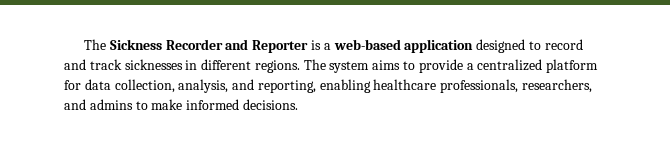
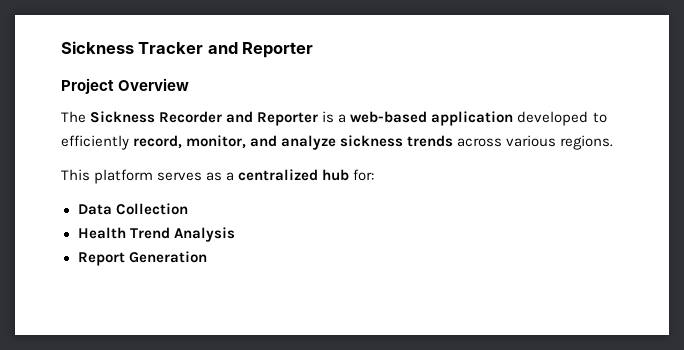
(84, 44) none -> [61,41,314,58] [61,78,190,94] Sickness Tracker and Reporter // Project Overview //
[476,39,583,53] [64,59,599,73] [64,79,593,93] [64,99,298,110] designed to record and track sicknesses in different regions. The system aims to provide a centralized platform for data collection, analysis, and reporting, enabling healthcare professionals, researchers, and admins to make informed decisions. -> [517,111,607,126] [61,135,614,150] [61,169,375,184] [77,203,188,215] [77,227,235,242] [77,251,207,266] developed to efficiently record, monitor, and analyze sickness trends across various regions. // This platform serves as a centralized hub for: // Data Collection // Health Trend Analysis // Report Generation

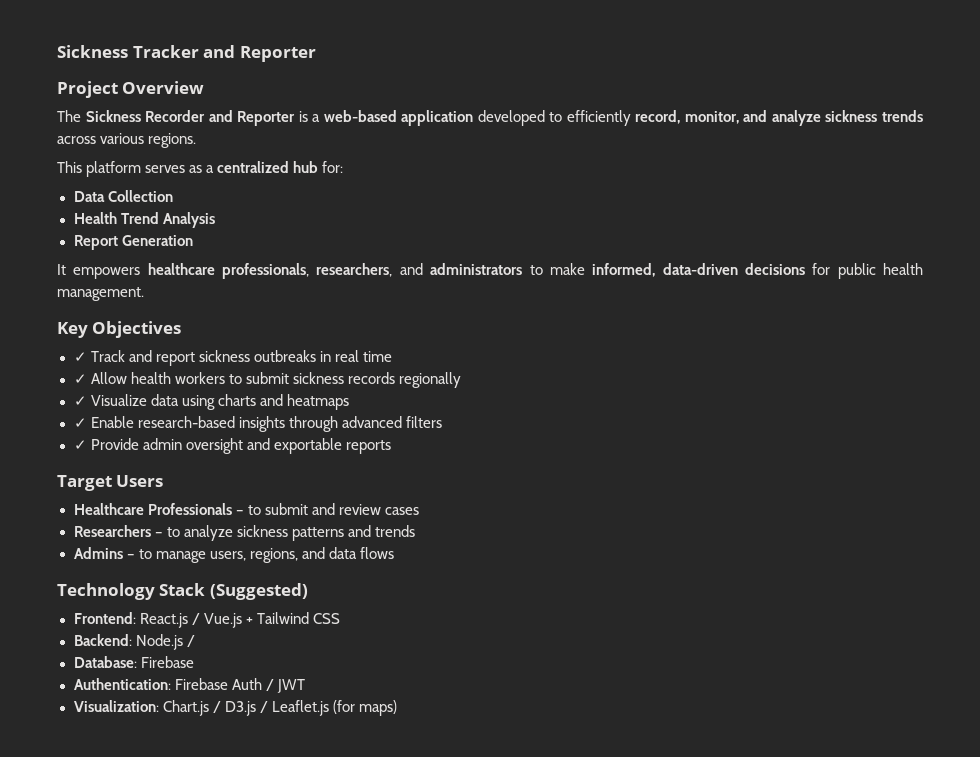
(207, 257) none -> [57,263,924,279] [57,287,144,301] [57,321,182,338] [73,350,392,366] [73,372,461,388] [73,394,349,410] [73,416,442,432] [73,438,391,454] [57,475,164,491] [73,503,419,515] [73,525,415,541] [73,547,394,563] [57,583,308,600] [73,612,340,628] [73,634,195,650] [73,656,194,668] [73,678,305,693] [73,700,397,716] // It empowers healthcare professionals, researchers, and administrators to make informed, data-driven decisions for public health management. // Key Objectives // ✓ Track and report sickness outbreaks in real time // ✓ Allow health workers to submit sickness records regionally // ✓ Visualize data using charts and heatmaps // ✓ Enable research-based insights through advanced filters // ✓ Provide admin oversight and exportable reports // Target Users // Healthcare Professionals – to submit and review cases // Researchers – to analyze sickness patterns and trends // Admins – to manage users, regions, and data flows // Technology Stack (Suggested) // Frontend: React.js / Vue.js + Tailwind CSS // Backend: Node.js / // Database: Firebase // Authentication: Firebase Auth / JWT // Visualization: Chart.js / D3.js / Leaflet.js (for maps)

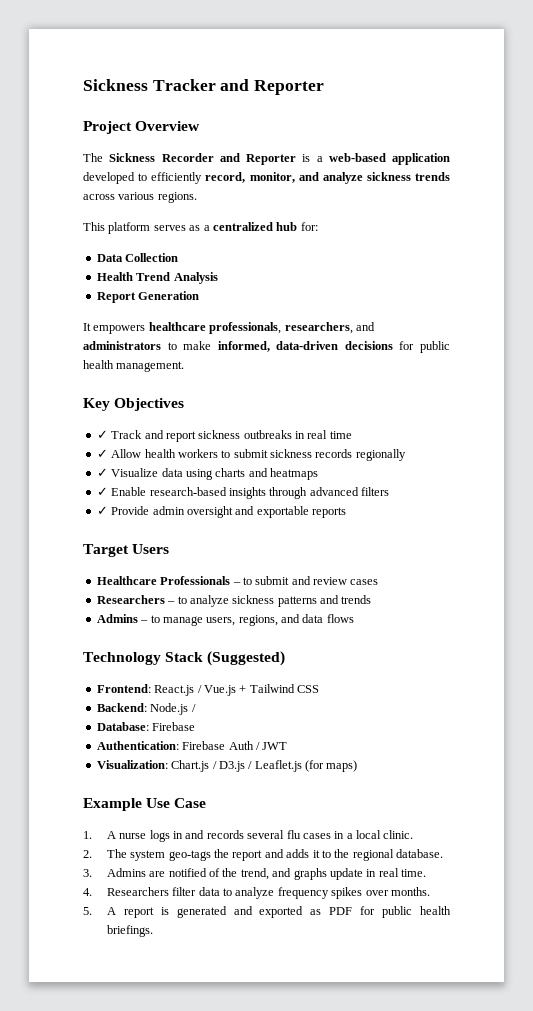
(397, 708) none -> [83,798,207,811] [83,830,414,842] [83,849,444,861] [83,868,427,880] [83,887,430,899] [83,906,452,918] [106,925,153,937] // Example Use Case // 1. A nurse logs in and records several flu cases in a local clinic. // 2. The system geo-tags the report and adds it to the regional database. // 3. Admins are notified of the trend, and graphs update in real time. // 4. Researchers filter data to analyze frequency spikes over months. // 5. A report is generated and exported as PDF for public health briefings.

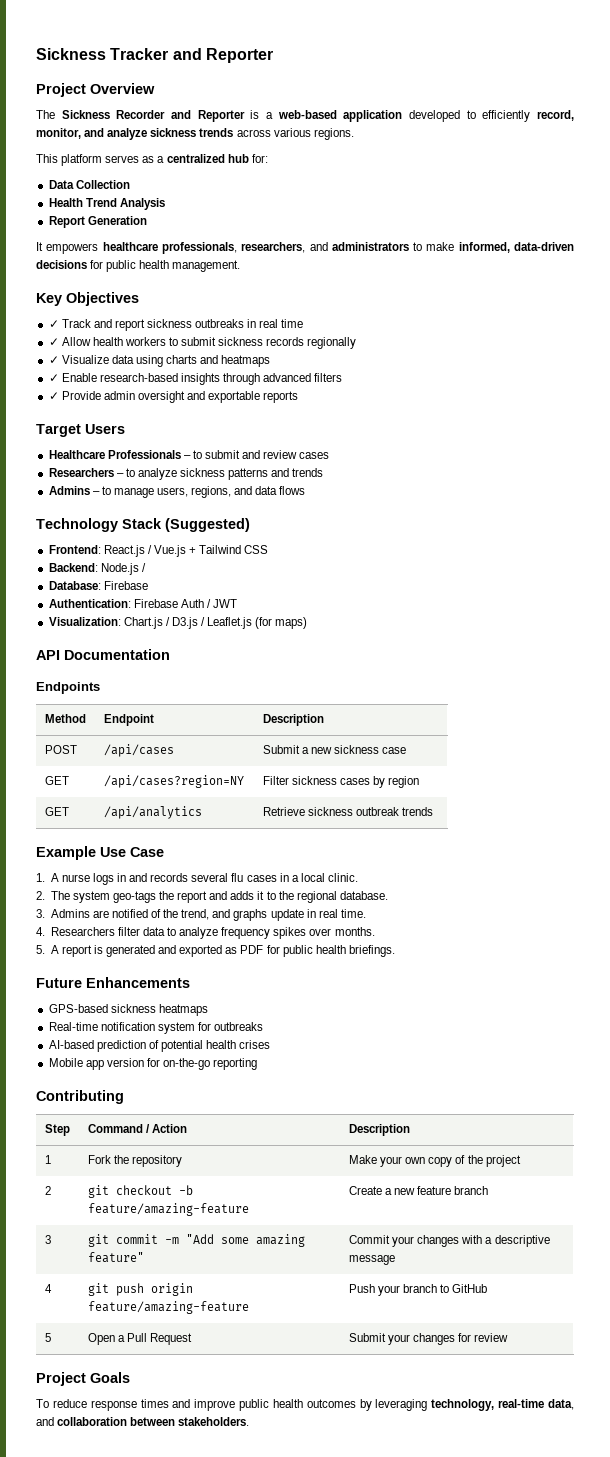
(358, 766) none -> [36,649,170,660] [36,682,100,694] [44,714,86,723] [103,714,154,726] [262,714,324,726] [44,745,77,754] [103,744,174,757] [262,745,407,754] [44,776,69,785] [103,775,244,788] [262,776,420,788] [44,807,69,816] [103,806,202,819] [262,807,434,816] // API Documentation // Endpoints // Method | Endpoint | Description // POST | /api/cases | Submit a new sickness case // GET | /api/cases?region=NY | Filter sickness cases by region // GET | /api/analytics | Retrieve sickness outbreak trends
(153, 931) none -> [36,977,190,988] [48,1004,208,1016] [48,1022,264,1034] [48,1040,271,1052] [48,1058,258,1070] [36,1090,124,1104] [44,1124,70,1136] [87,1124,188,1133] [348,1124,410,1136] [44,1155,51,1164] [87,1155,183,1167] [348,1155,521,1167] [44,1186,51,1195] [87,1185,193,1198] [87,1203,249,1216] [348,1186,489,1195] [44,1235,51,1244] [87,1234,305,1247] [87,1252,144,1263] [348,1235,550,1247] [348,1255,395,1265] [44,1284,52,1293] [87,1283,193,1296] [87,1301,249,1314] [348,1284,488,1296] [44,1333,51,1342] [87,1333,193,1345] [348,1333,509,1345] [36,1372,130,1386] [36,1399,575,1411] [36,1417,250,1426] // Future Enhancements // GPS-based sickness heatmaps // Real-time notification system for outbreaks // AI-based prediction of potential health crises // Mobile app version for on-the-go reporting // Contributing // Step | Command / Action | Description // 1 | Fork the repository | Make your own copy of the project // 2 | git checkout -b feature/amazing-feature | Create a new feature branch // 3 | git commit -m "Add some amazing feature" | Commit your changes with a descriptive message // 4 | git push origin feature/amazing-feature | Push your branch to GitHub // 5 | Open a Pull Request | Submit your changes for review // Project Goals // To reduce response times and improve public health outcomes by leveraging technology, real-time data, and collaboration between stakeholders.

